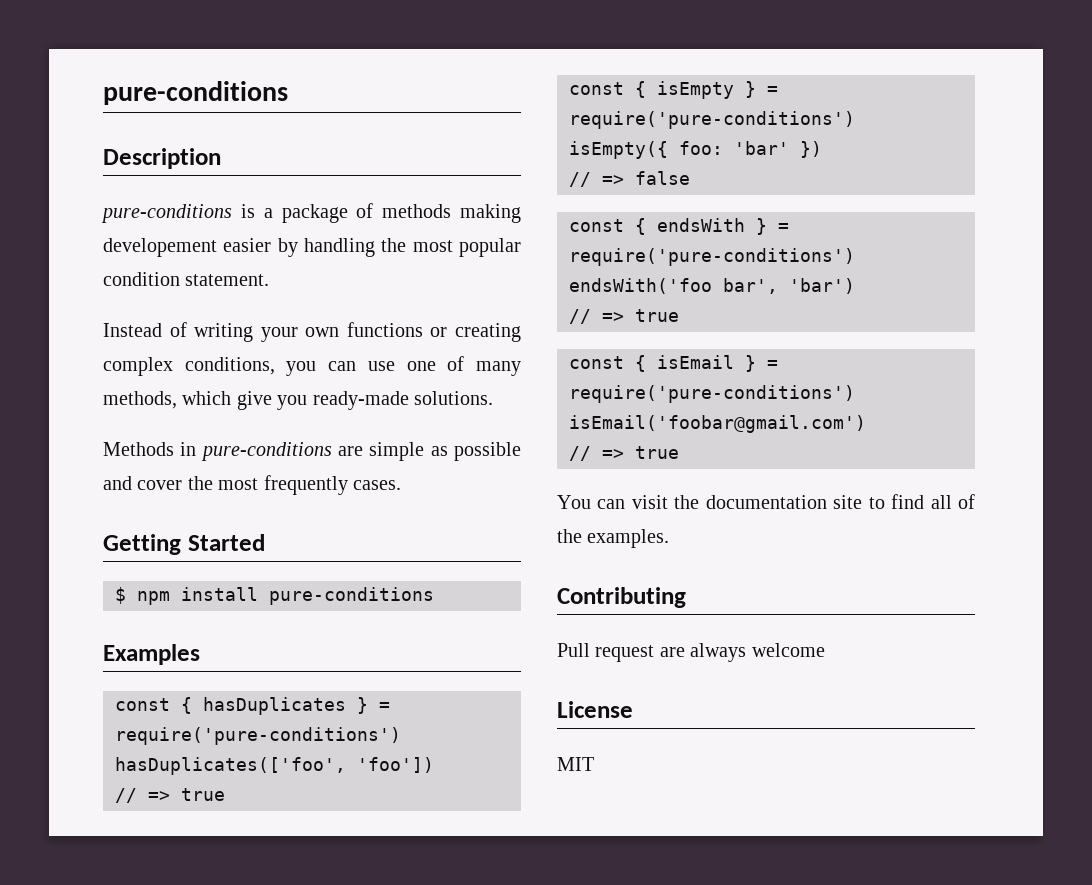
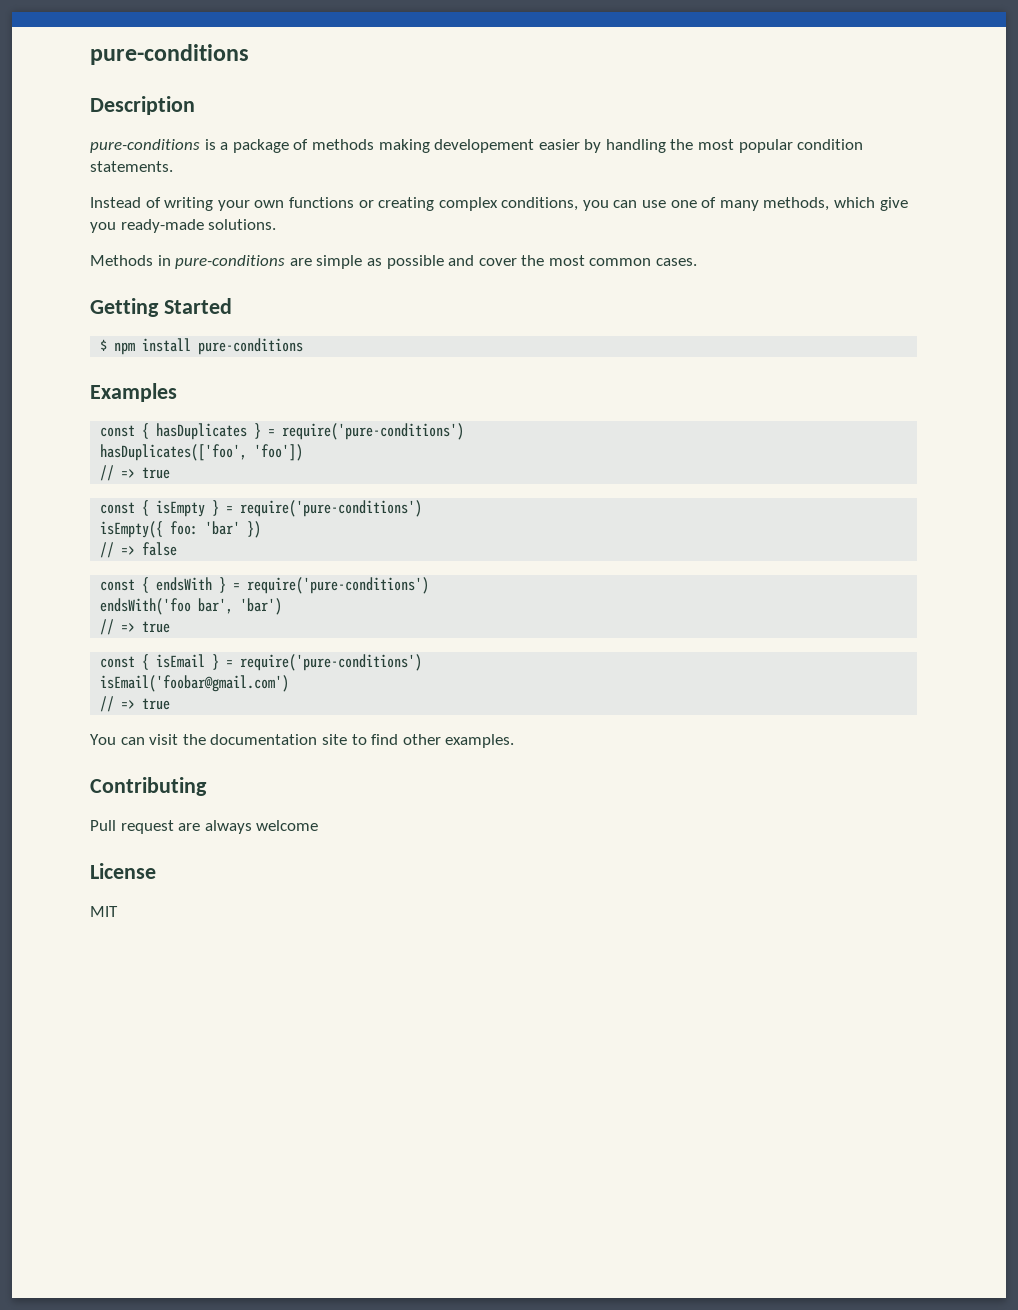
[185,274,270,286] statement. -> [90,161,173,172] statements.
[263,475,348,495] frequently -> [589,258,652,266] common
[930,494,975,509] [557,529,582,543] all of the -> [402,734,441,745] other

